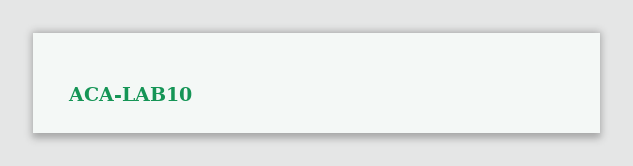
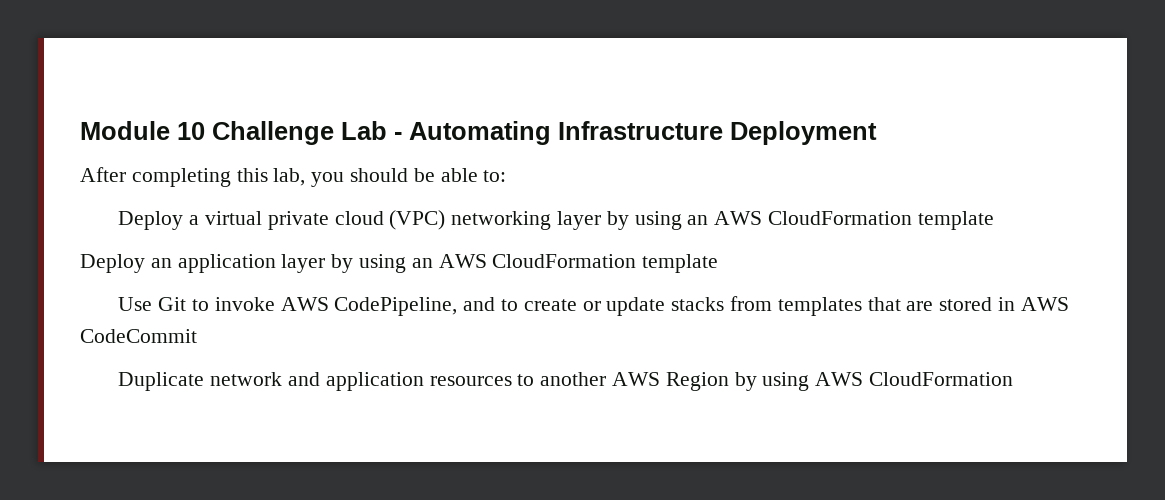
[68,87,192,101] ACA-LAB10 -> [80,121,877,145] [80,167,507,187] [118,210,994,230] [80,254,719,273] [118,296,1069,316] [80,329,197,343] [118,372,1013,391] Module 10 Challenge Lab - Automating Infrastructure Deployment // After completing this lab, you should be able to: // Deploy a virtual private cloud (VPC) networking layer by using an AWS CloudFormation template // Deploy an application layer by using an AWS CloudFormation template // Use Git to invoke AWS CodePipeline, and to create or update stacks from templates that are stored in AWS CodeCommit // Duplicate network and application resources to another AWS Region by using AWS CloudFormation

